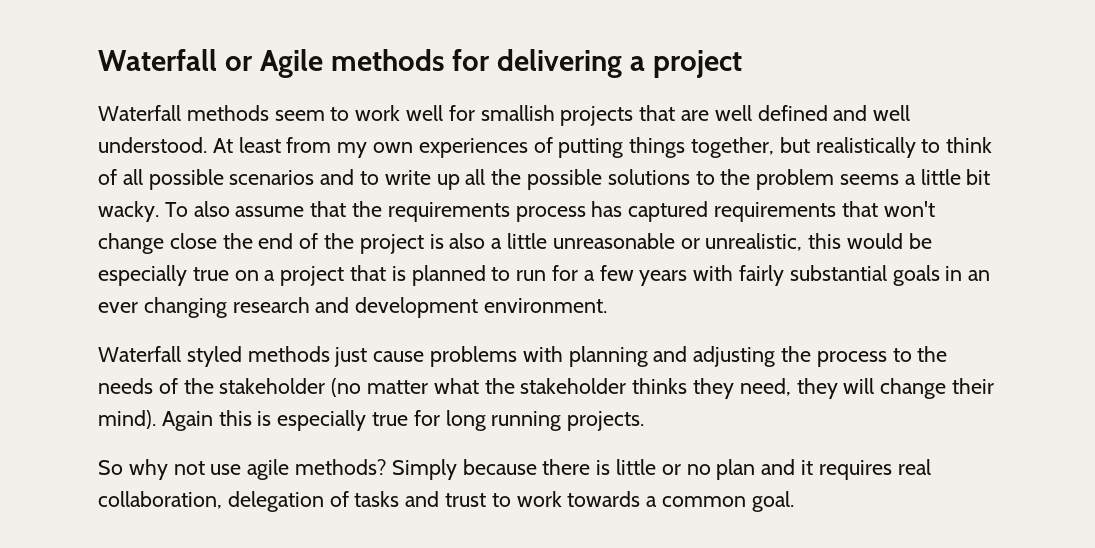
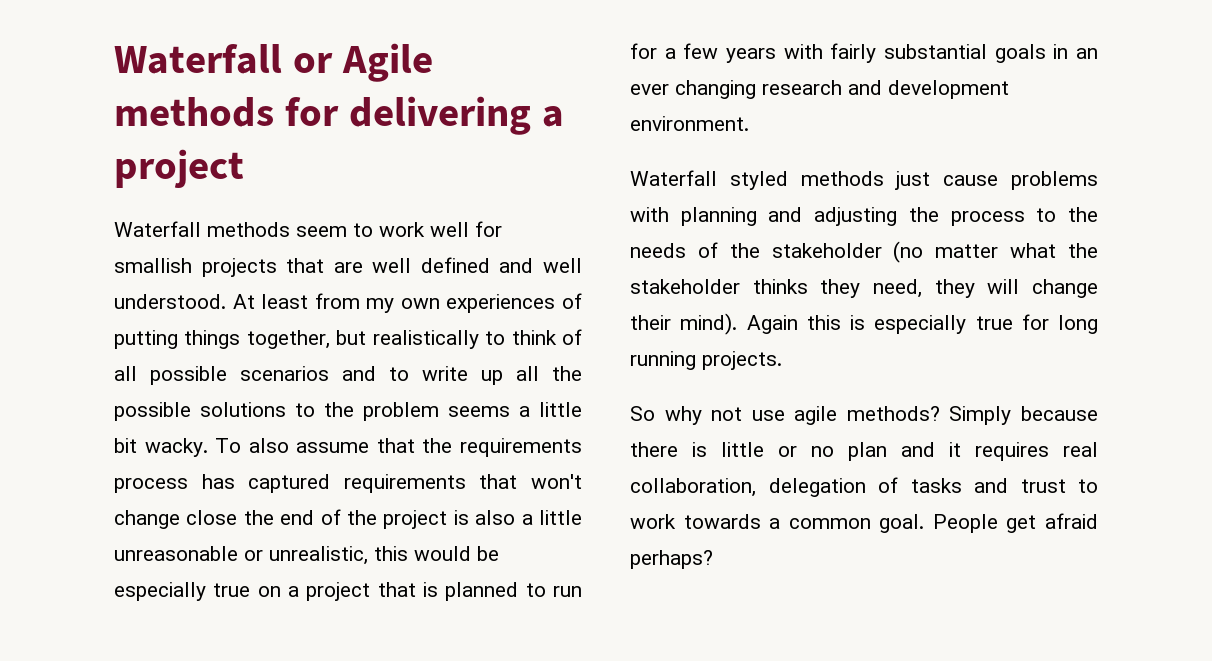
(794, 501) none -> [932,513,1098,533] [630,550,713,569] People get afraid perhaps?

